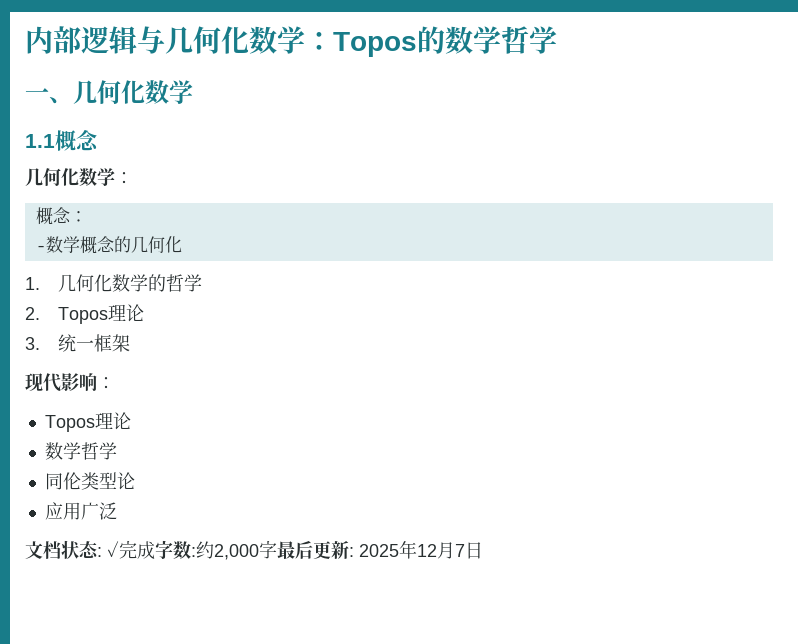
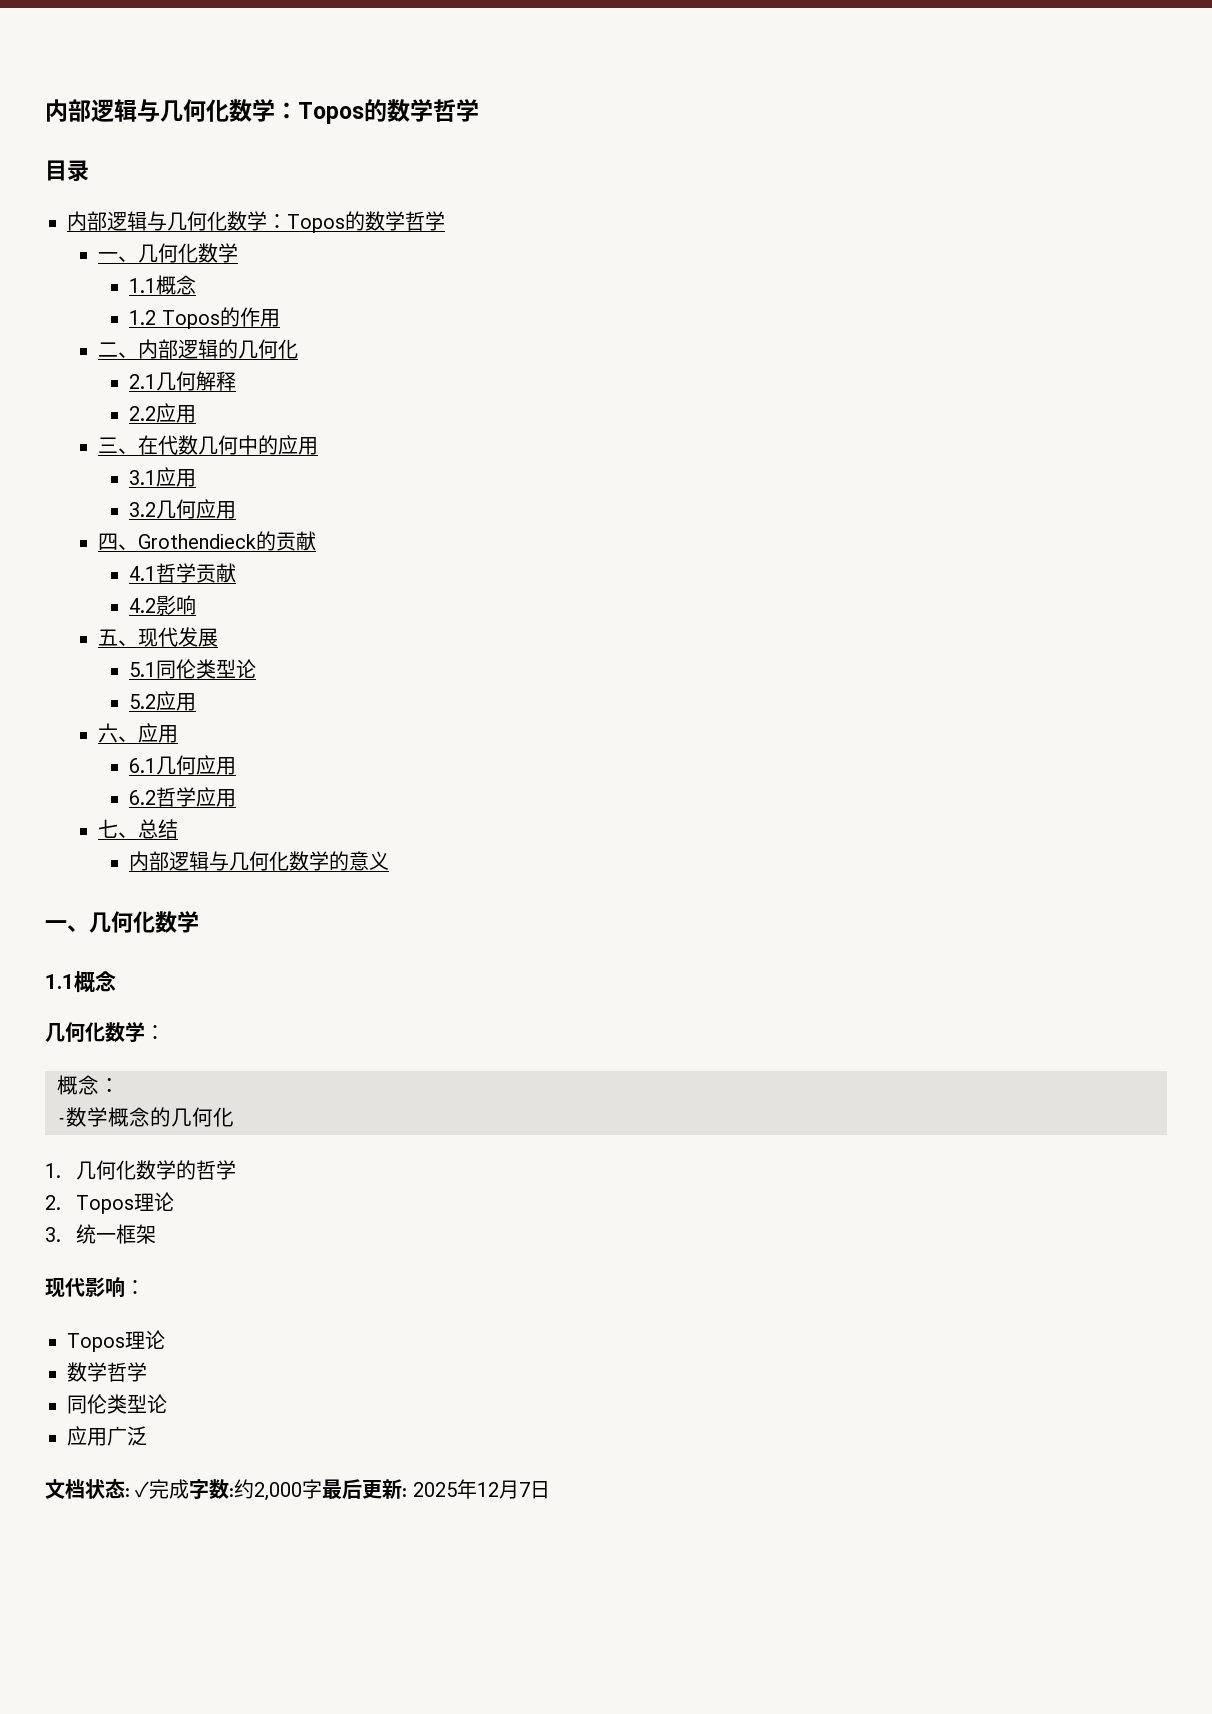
[25,26,557,57] 内部逻辑与几何化数学：Topos的数学哲学 -> [45,99,479,124] [45,160,89,182] [67,211,445,233] [98,243,239,263] [129,275,197,295] [129,307,280,329] [98,339,299,359] [129,371,237,391] [129,403,197,423] [98,435,319,455] [129,467,197,487] [129,499,237,519] [98,531,317,551] [129,563,237,583] [129,595,197,615] [98,627,219,647] [129,659,257,679] [129,691,197,711] [98,723,179,743] [129,755,237,775] [129,787,237,807] [98,819,179,839] [129,851,390,871] 内部逻辑与几何化数学：Topos的数学哲学 // 目录 // 内部逻辑与几何化数学：Topos的数学哲学 // 一、几何化数学 // 1.1概念 // 1.2 Topos的作用 // 二、内部逻辑的几何化 // 2.1几何解释 // 2.2应用 // 三、在代数几何中的应用 // 3.1应用 // 3.2几何应用 // 四、Grothendieck的贡献 // 4.1哲学贡献 // 4.2影响 // 五、现代发展 // 5.1同伦类型论 // 5.2应用 // 六、应用 // 6.1几何应用 // 6.2哲学应用 // 七、总结 // 内部逻辑与几何化数学的意义

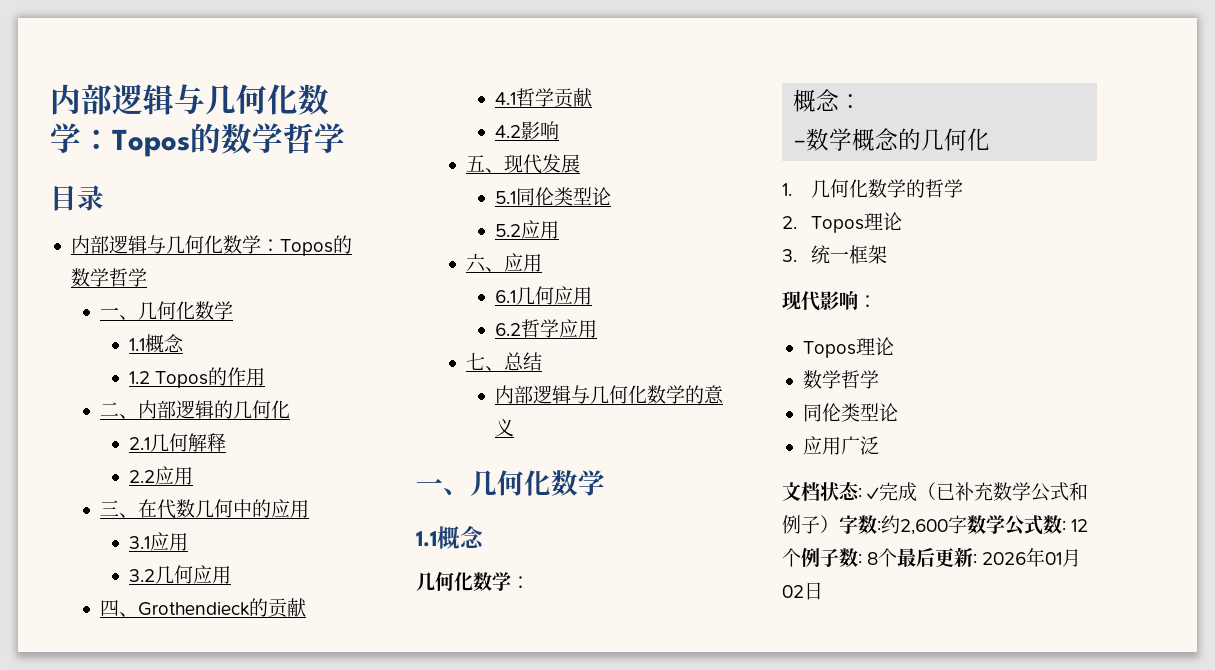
[189,1479,530,1501] 字数:约2,000字最后更新: 2025年12月7 -> [917,482,1089,502] [782,515,1089,536] [782,547,1082,567] [782,585,804,598] （已补充数学公式和例子）字数:约2,600字数学公式数: 12个例子数: 8个最后更新: 2026年01月02

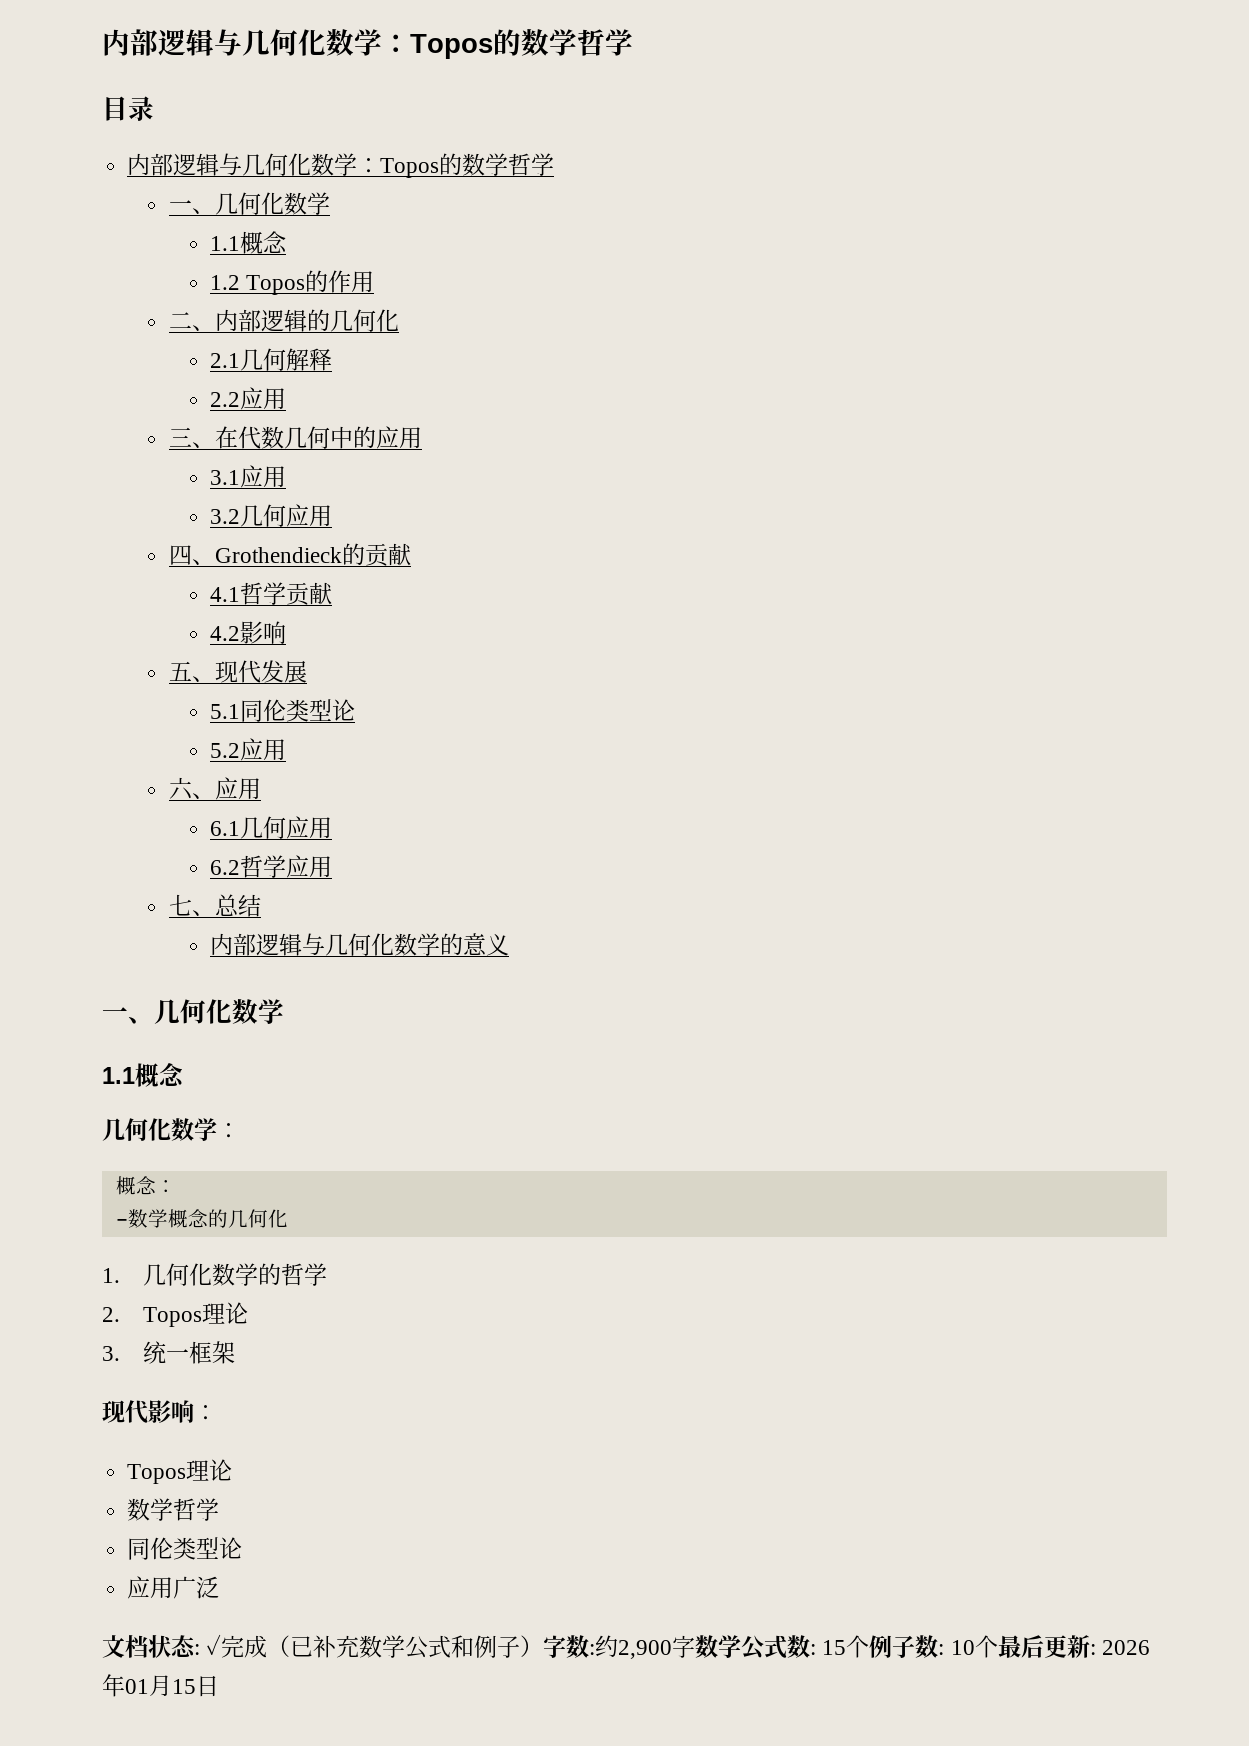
[900,519,948,535] 2,600 -> [618,1640,673,1659] 2,900
[1071,519,1089,532] 12 -> [822,1640,847,1655] 15
[867,552,879,565] 8 -> [950,1640,975,1655] 10
[782,585,804,598] 02 -> [172,1679,196,1694] 15

